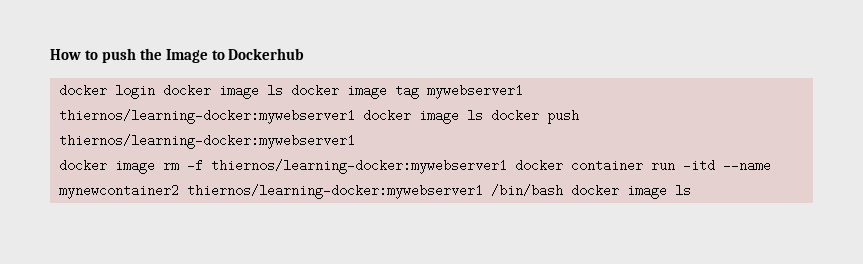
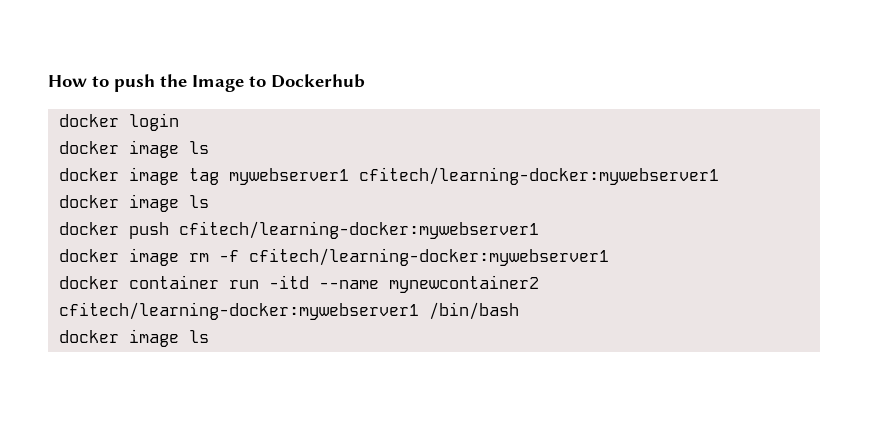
[162,84,283,99] docker image ls -> [59,140,210,158] // docker image ls //
[58,109,483,124] thiernos/learning-docker:mywebserver1 docker image ls -> [359,167,720,185] [59,194,210,212] cfitech/learning-docker:mywebserver1 // docker image ls //
[58,134,355,149] thiernos/learning-docker:mywebserver1 -> [179,221,540,239] cfitech/learning-docker:mywebserver1
[210,159,507,174] thiernos/learning-docker:mywebserver1 -> [249,248,610,266] cfitech/learning-docker:mywebserver1 //
[186,184,483,199] thiernos/learning-docker:mywebserver1 -> [59,302,420,320] cfitech/learning-docker:mywebserver1
(563, 190) none -> (520, 311) //

